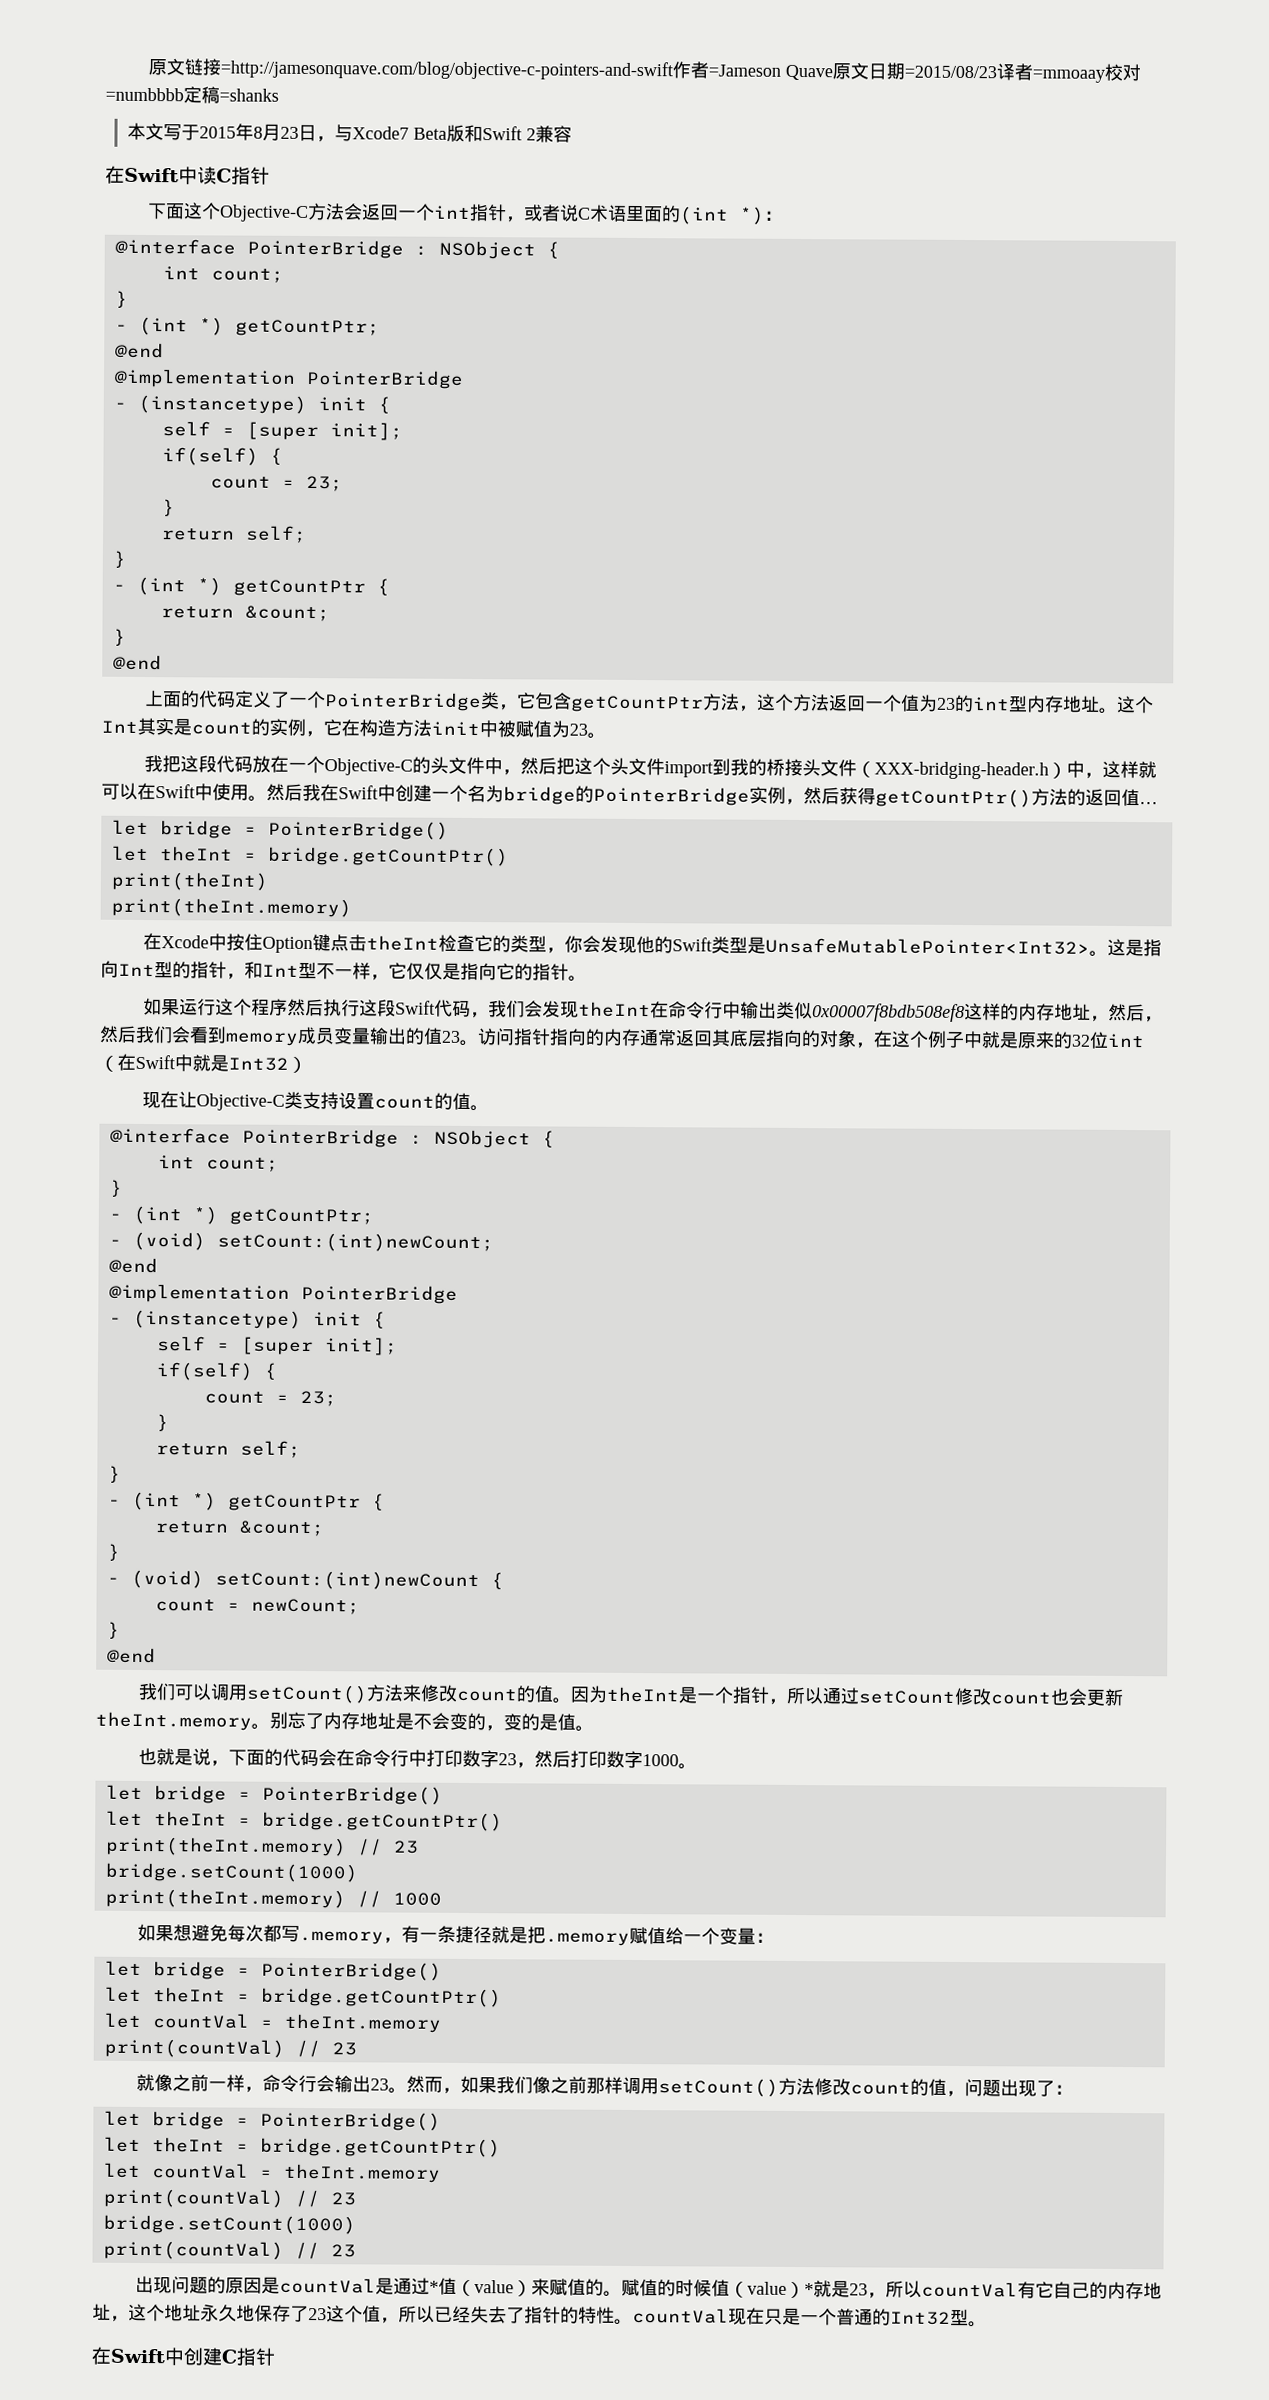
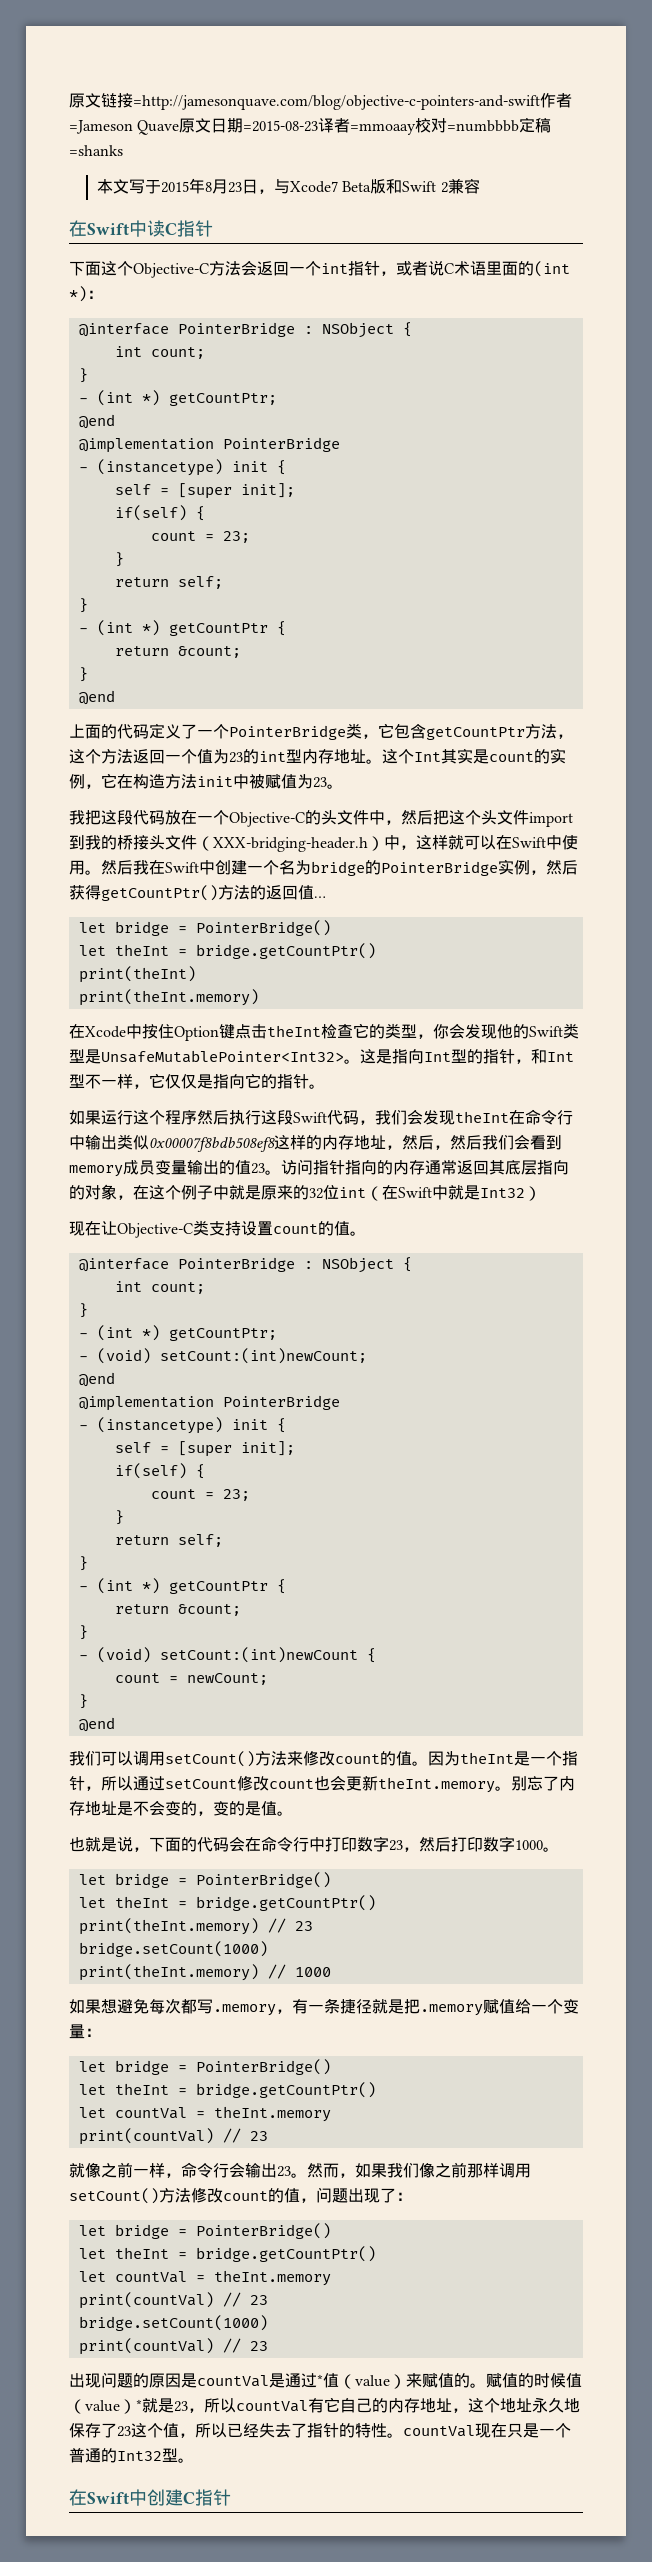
[903,65,997,79] =2015/08/23 -> [243,120,319,132] =2015-08-23

